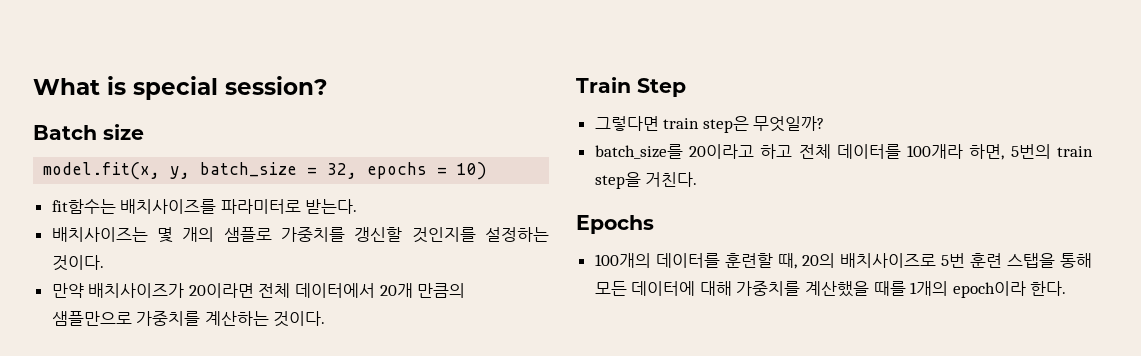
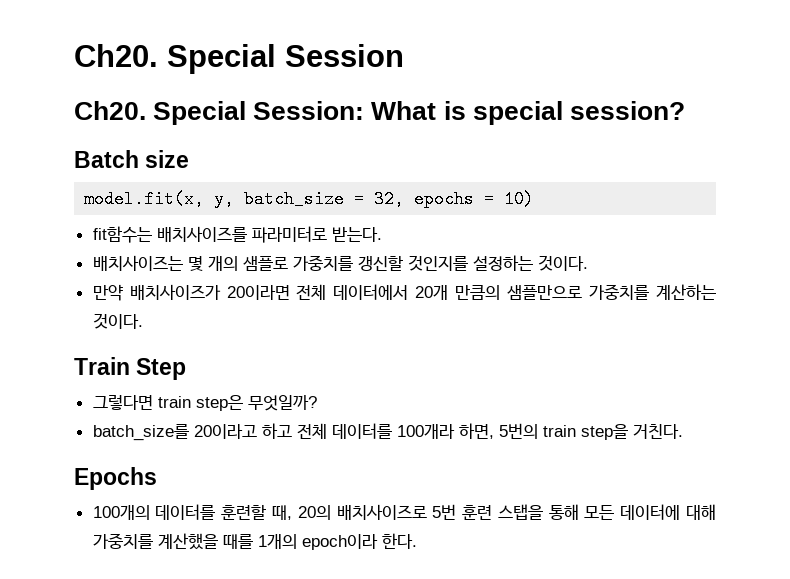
(33, 86) none -> [74,44,404,74] [74,101,365,125] Ch20. Special Session // Ch20. Special Session:

